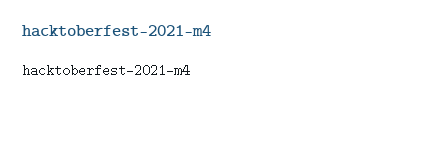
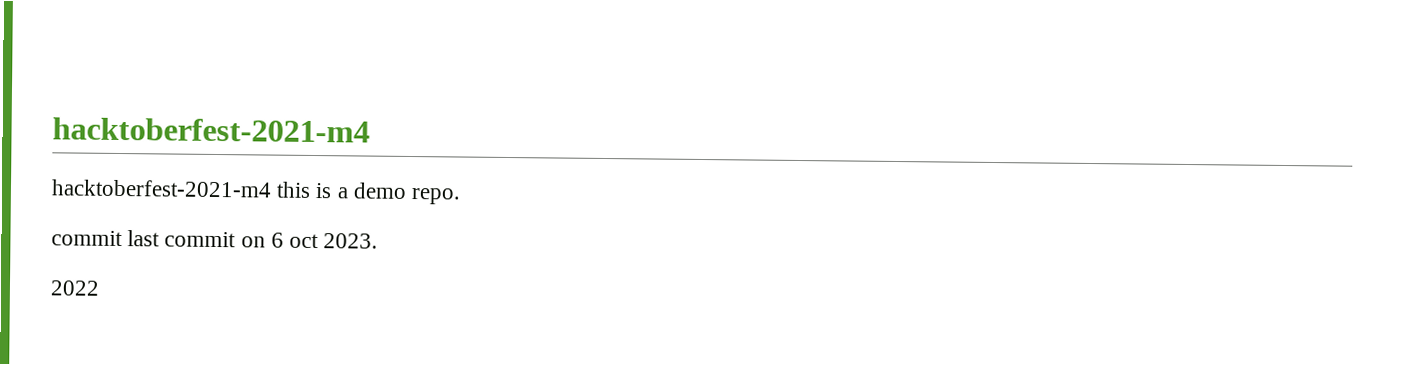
(190, 70) none -> [276,181,461,205] [51,230,379,249] [50,280,100,296] this is a demo repo. // commit last commit on 6 oct 2023. // 2022

